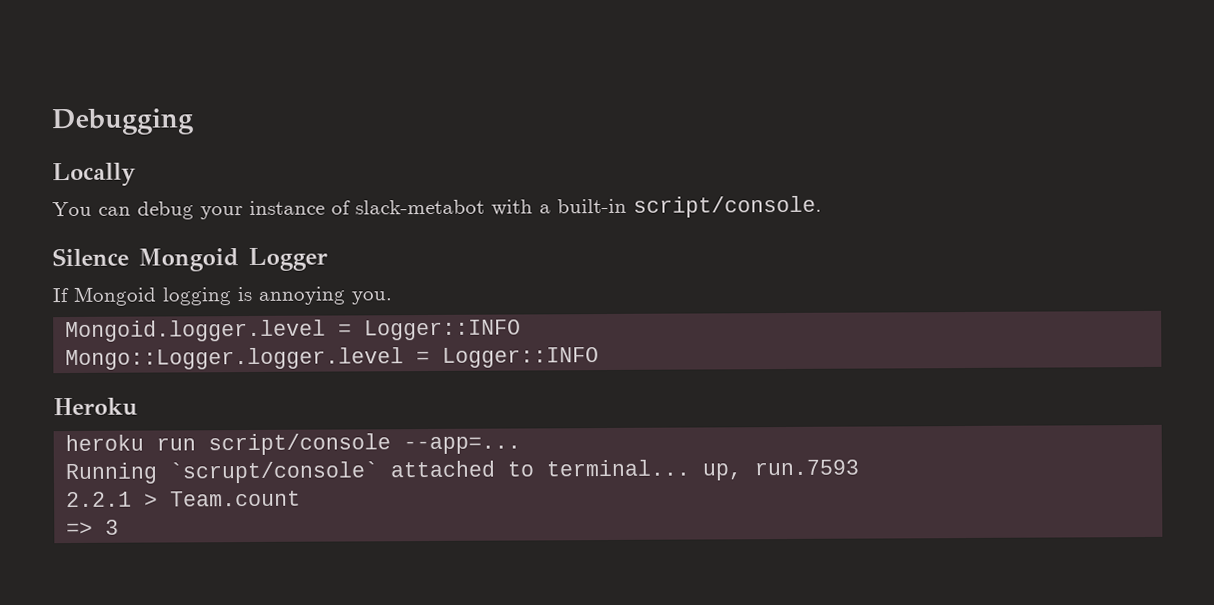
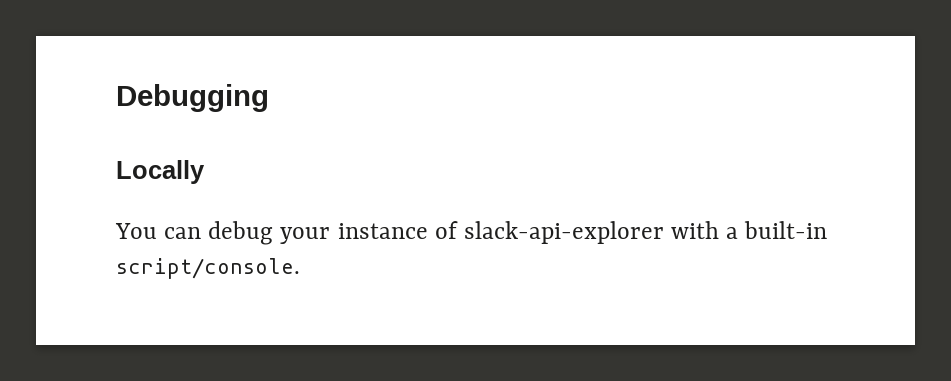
[355,199,485,215] slack-metabot -> [463,221,664,244] slack-api-explorer
[52,247,328,272] [52,286,393,306] [65,319,522,343] [65,347,600,371] [53,397,138,417] [65,433,522,456] [65,459,860,485] [66,490,302,508] [66,519,120,536] // Silence Mongoid Logger // If Mongoid logging is annoying you. // Mongoid.logger.level = Logger::INFO // Mongo::Logger.logger.level = Logger::INFO // Heroku // heroku run script/console --app=... // Running `scrupt/console` attached to terminal... up, run.7593 // 2.2.1 > Team.count // => 3 -> (300, 268) none

